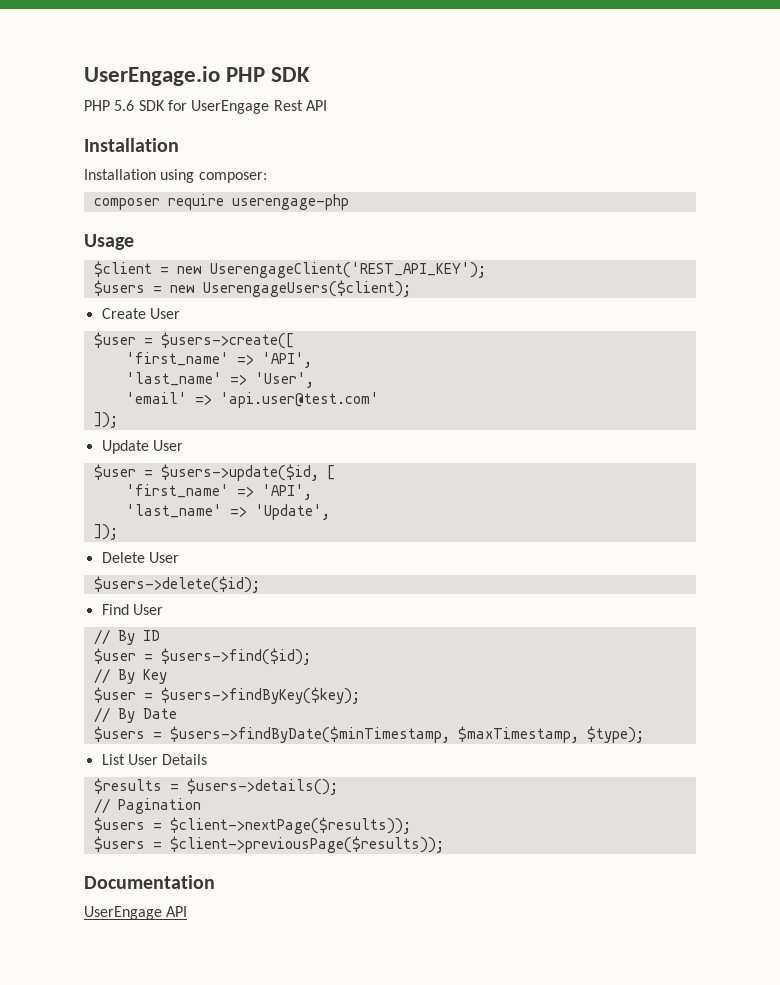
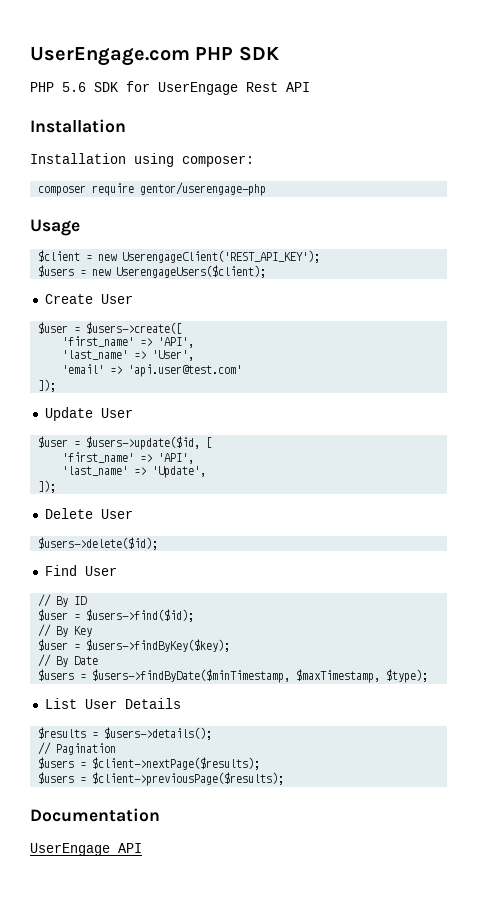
[84,66,220,86] UserEngage.io -> [30,47,190,66] UserEngage.com
[231,194,349,210] userengage-php -> [140,182,267,196] gentor/userengage-php
[169,817,411,834] [93,836,444,853] $client->nextPage($results)); // $users = $client->previousPage($results)); -> [92,757,261,770] [38,772,285,786] $client->nextPage($results); // $users = $client->previousPage($results);

